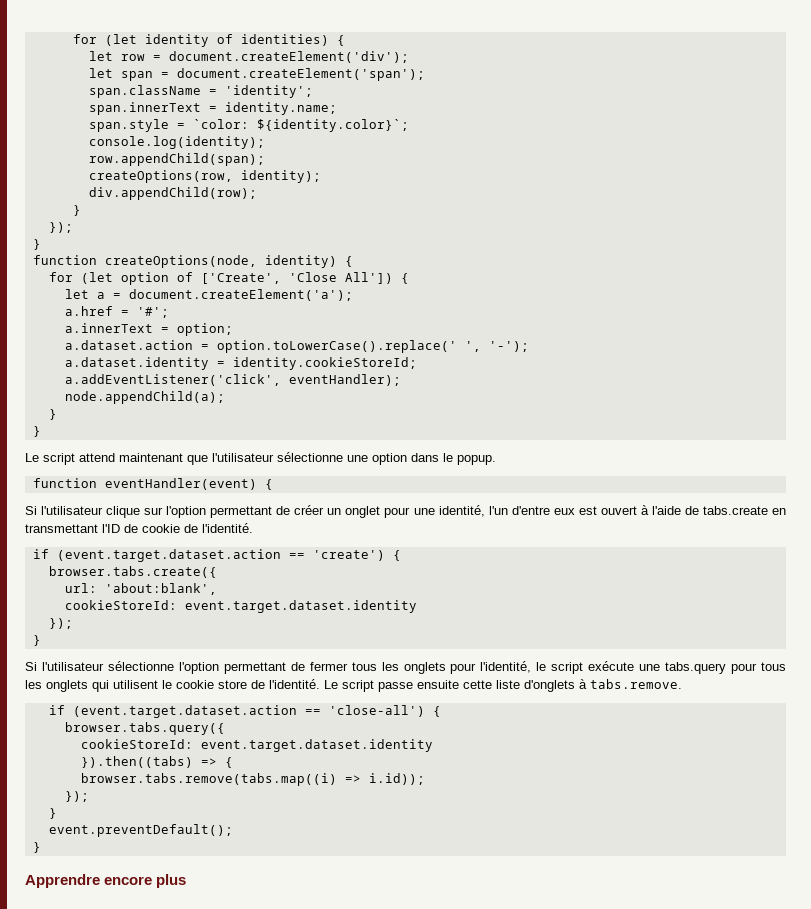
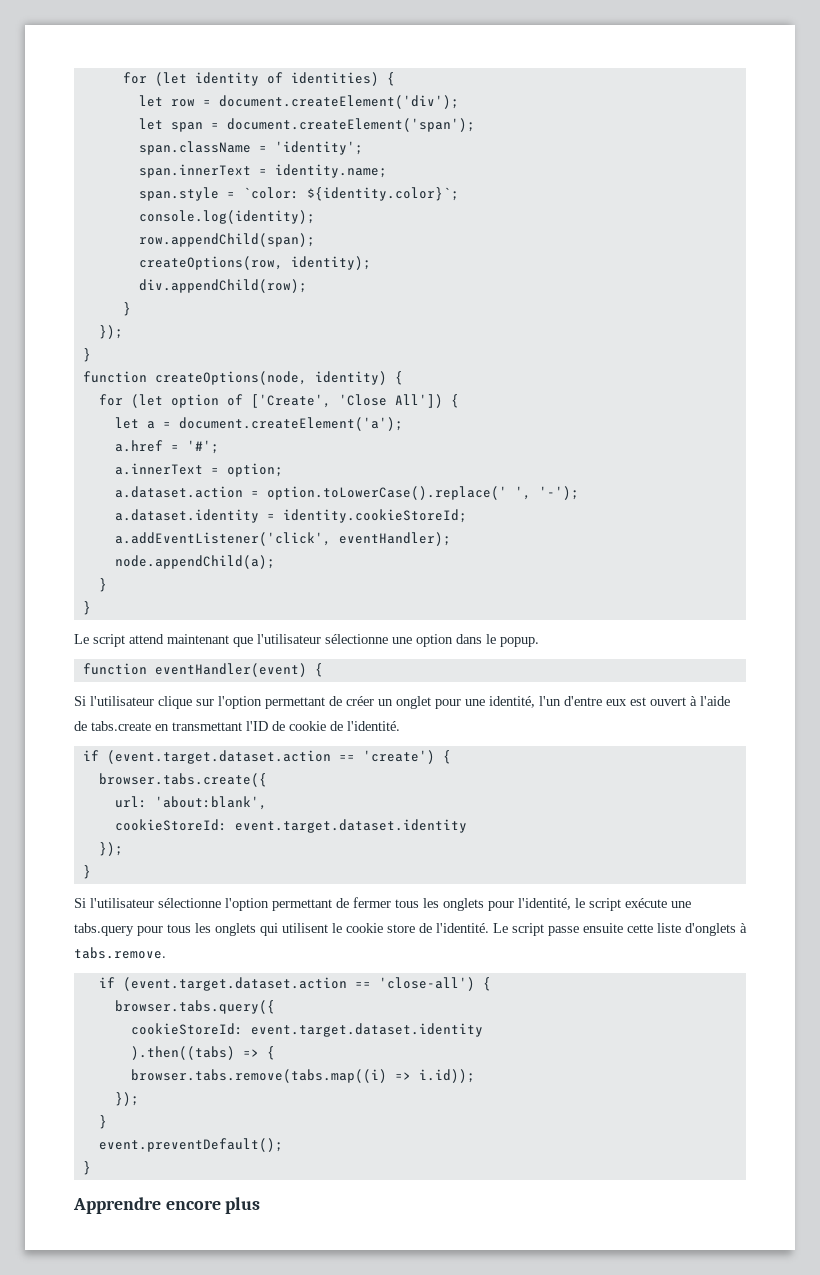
[80,756,193,768] }).then((tabs) -> [130,1046,235,1060] ).then((tabs)

